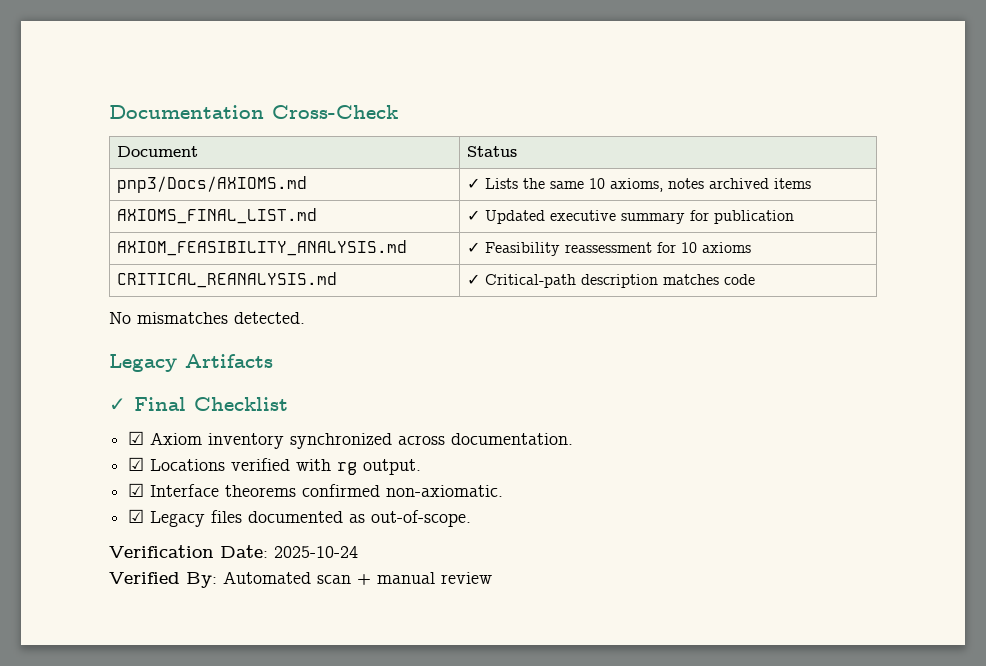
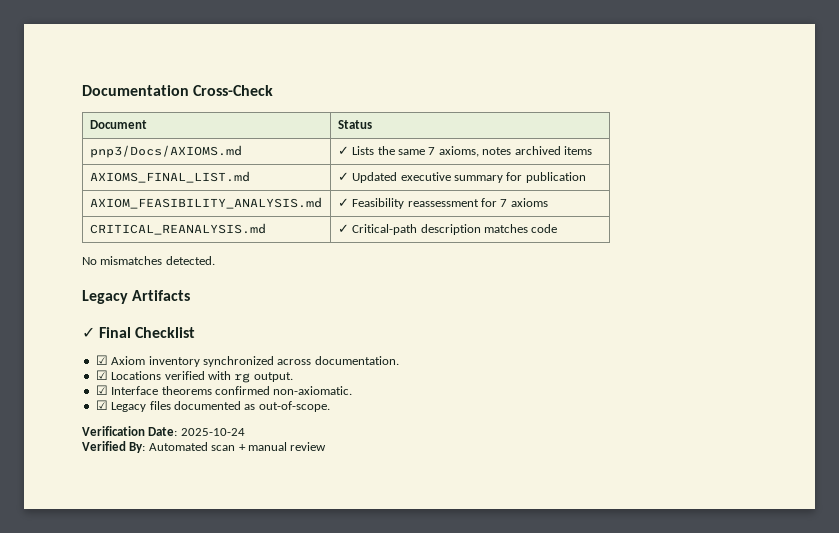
[589,178,606,189] 10 -> [428,147,436,155] 7
[681,242,698,253] 10 -> [500,199,508,207] 7

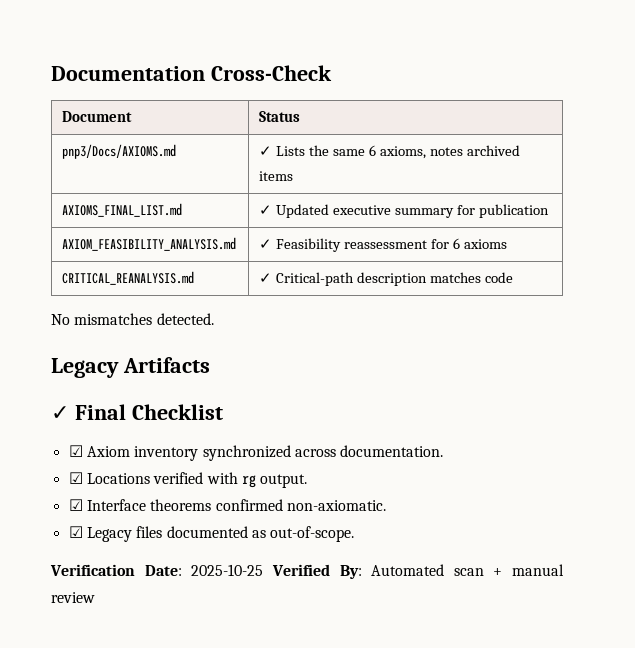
[428,147,436,155] 7 -> [369,145,377,156] 6
[500,199,508,207] 7 -> [453,238,461,249] 6
[180,428,245,436] 2025-10-24 // -> [191,564,264,576] 2025-10-25

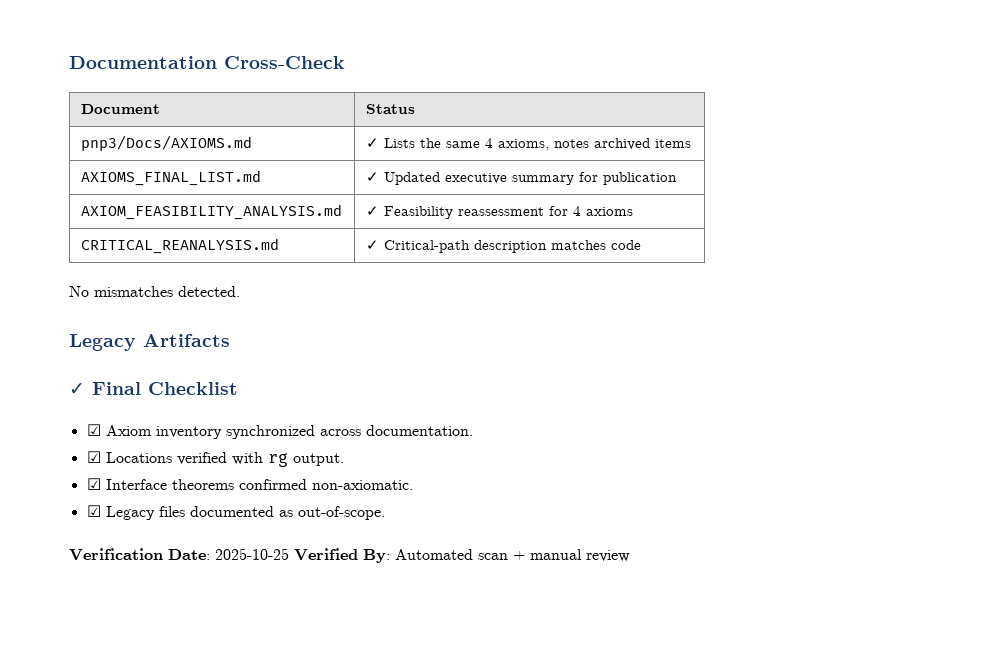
[369,145,377,156] 6 -> [484,138,493,148] 4
[453,238,461,249] 6 -> [572,206,581,216] 4

